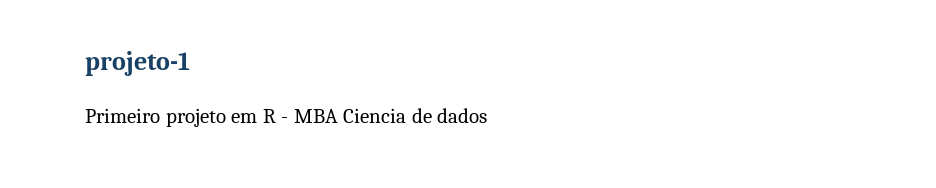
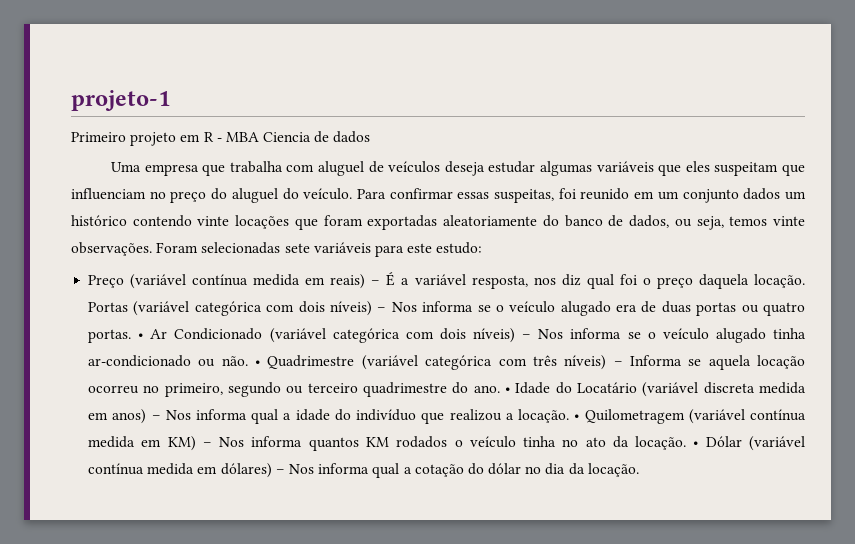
(488, 115) none -> [111,161,806,176] [71,188,807,203] [71,215,806,230] [71,242,483,257] [88,272,806,289] [88,301,805,316] [88,328,807,343] [88,355,805,370] [88,382,807,397] [88,409,807,424] [88,436,805,451] [88,463,639,478] // Uma empresa que trabalha com aluguel de veículos deseja estudar algumas variáveis que eles suspeitam que influenciam no preço do aluguel do veículo. Para confirmar essas suspeitas, foi reunido em um conjunto dados um histórico contendo vinte locações que foram exportadas aleatoriamente do banco de dados, ou seja, temos vinte observações. Foram selecionadas sete variáveis para este estudo: // Preço (variável contínua medida em reais) – É a variável resposta, nos diz qual foi o preço daquela locação. Portas (variável categórica com dois níveis) – Nos informa se o veículo alugado era de duas portas ou quatro portas. • Ar Condicionado (variável categórica com dois níveis) – Nos informa se o veículo alugado tinha ar-condicionado ou não. • Quadrimestre (variável categórica com três níveis) – Informa se aquela locação ocorreu no primeiro, segundo ou terceiro quadrimestre do ano. • Idade do Locatário (variável discreta medida em anos) – Nos informa qual a idade do indivíduo que realizou a locação. • Quilometragem (variável contínua medida em KM) – Nos informa quantos KM rodados o veículo tinha no ato da locação. • Dólar (variável contínua medida em dólares) – Nos informa qual a cotação do dólar no dia da locação.

